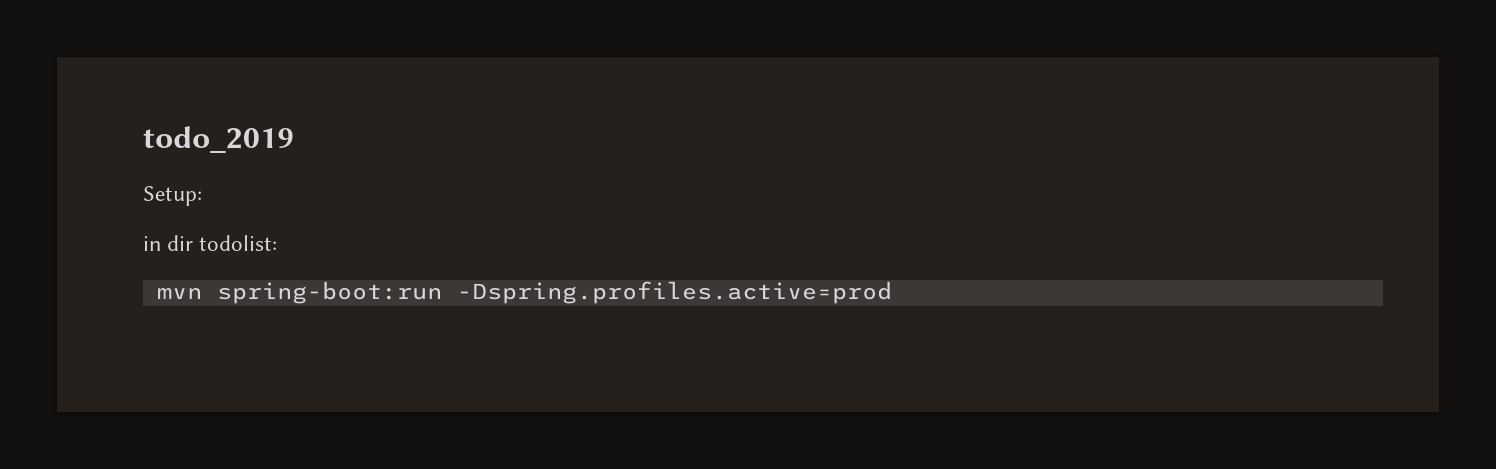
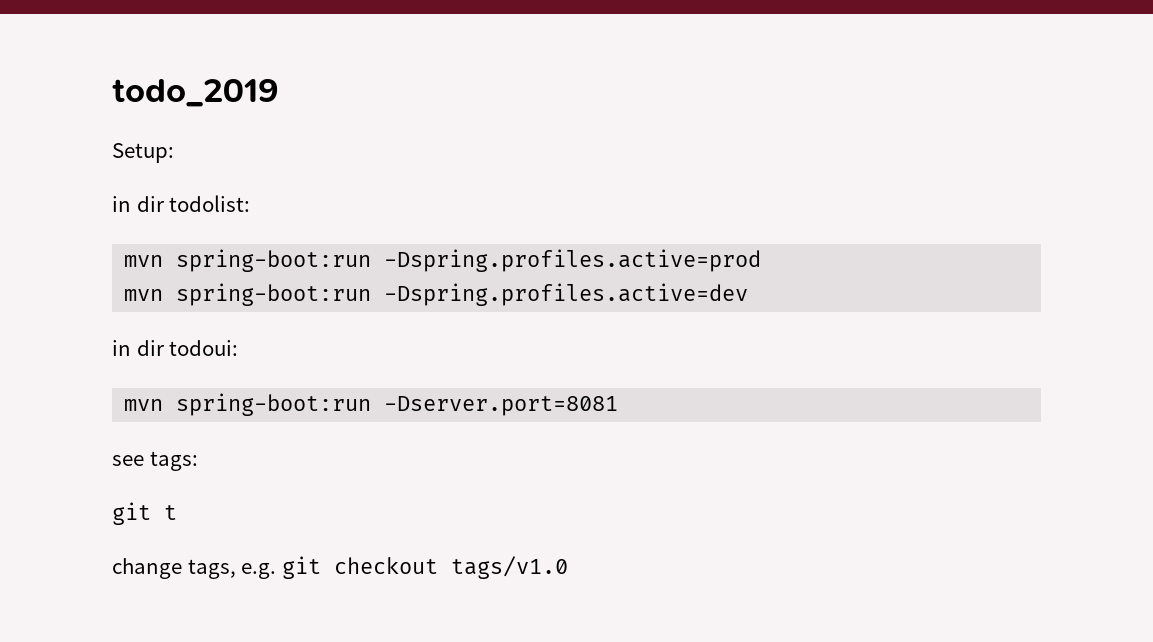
(892, 292) none -> [124,283,749,306] [112,340,239,356] [124,393,619,416] [112,451,198,471] [112,502,177,525] [112,556,568,579] // mvn spring-boot:run -Dspring.profiles.active=dev // in dir todoui: // mvn spring-boot:run -Dserver.port=8081 // see tags: // git t // change tags, e.g. git checkout tags/v1.0

